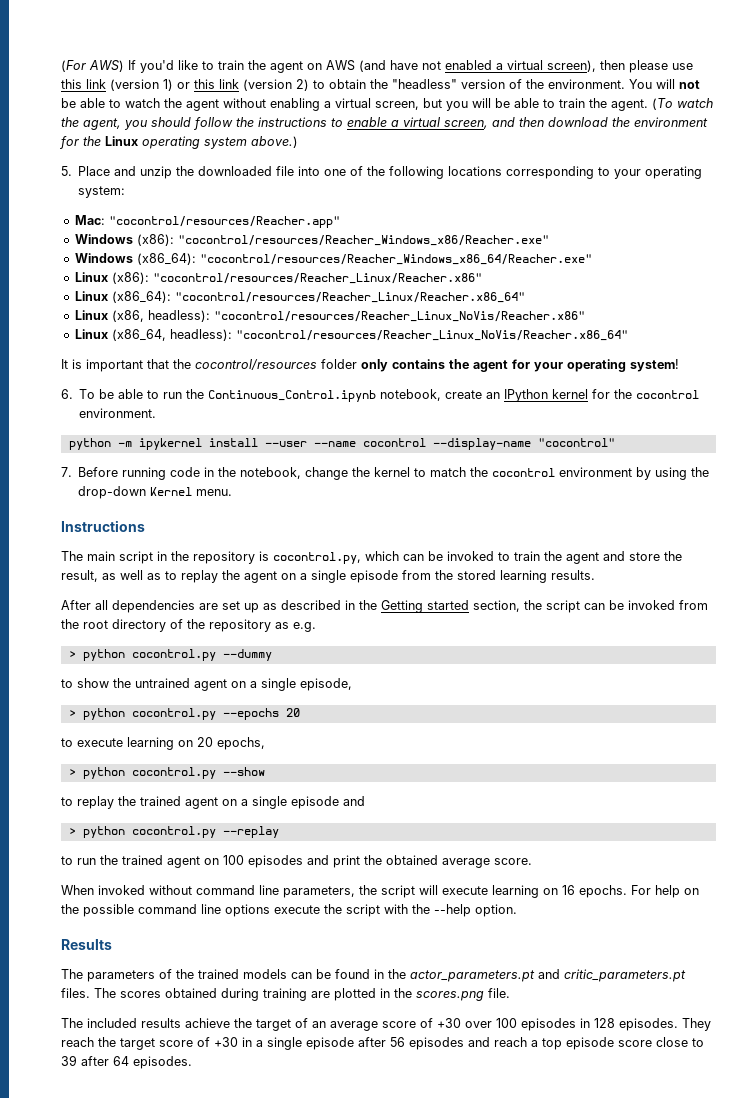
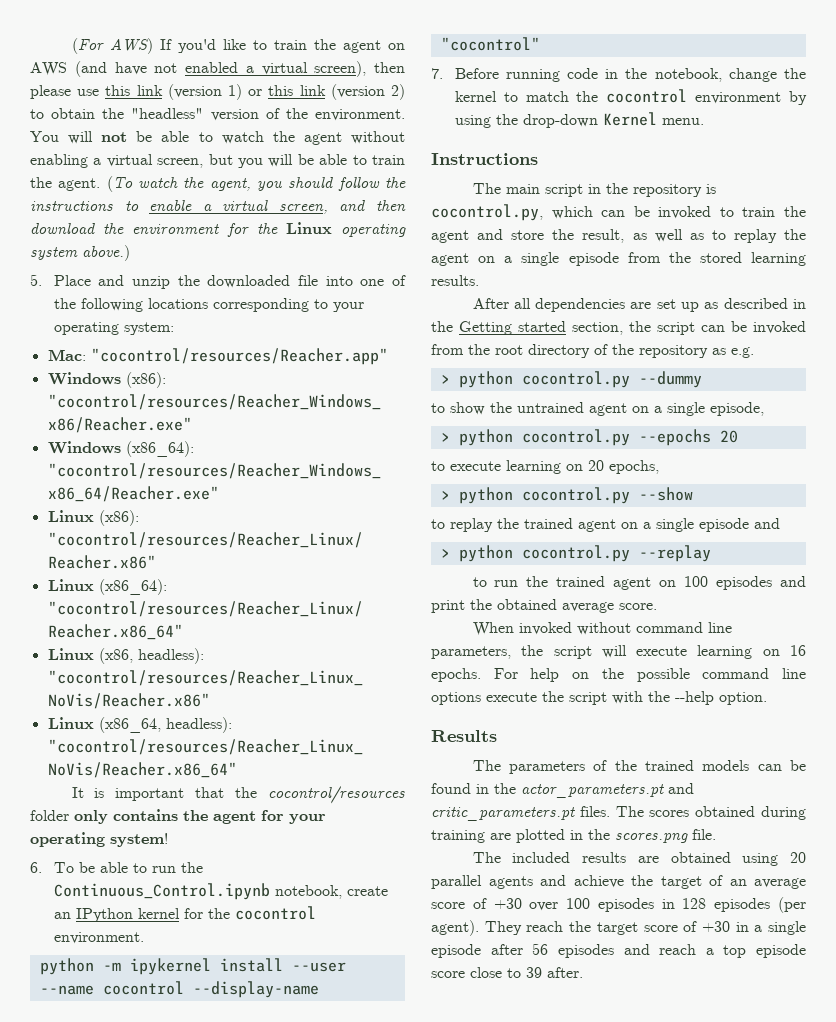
(181, 1023) none -> [637,852,806,866] [431,875,566,889] are obtained using 20 parallel agents and
[619,1018,678,1031] episodes. -> [714,897,806,913] [431,920,479,936] episodes (per agent).
[81,1056,192,1069] after 64 episodes. -> [547,967,583,978] after.

